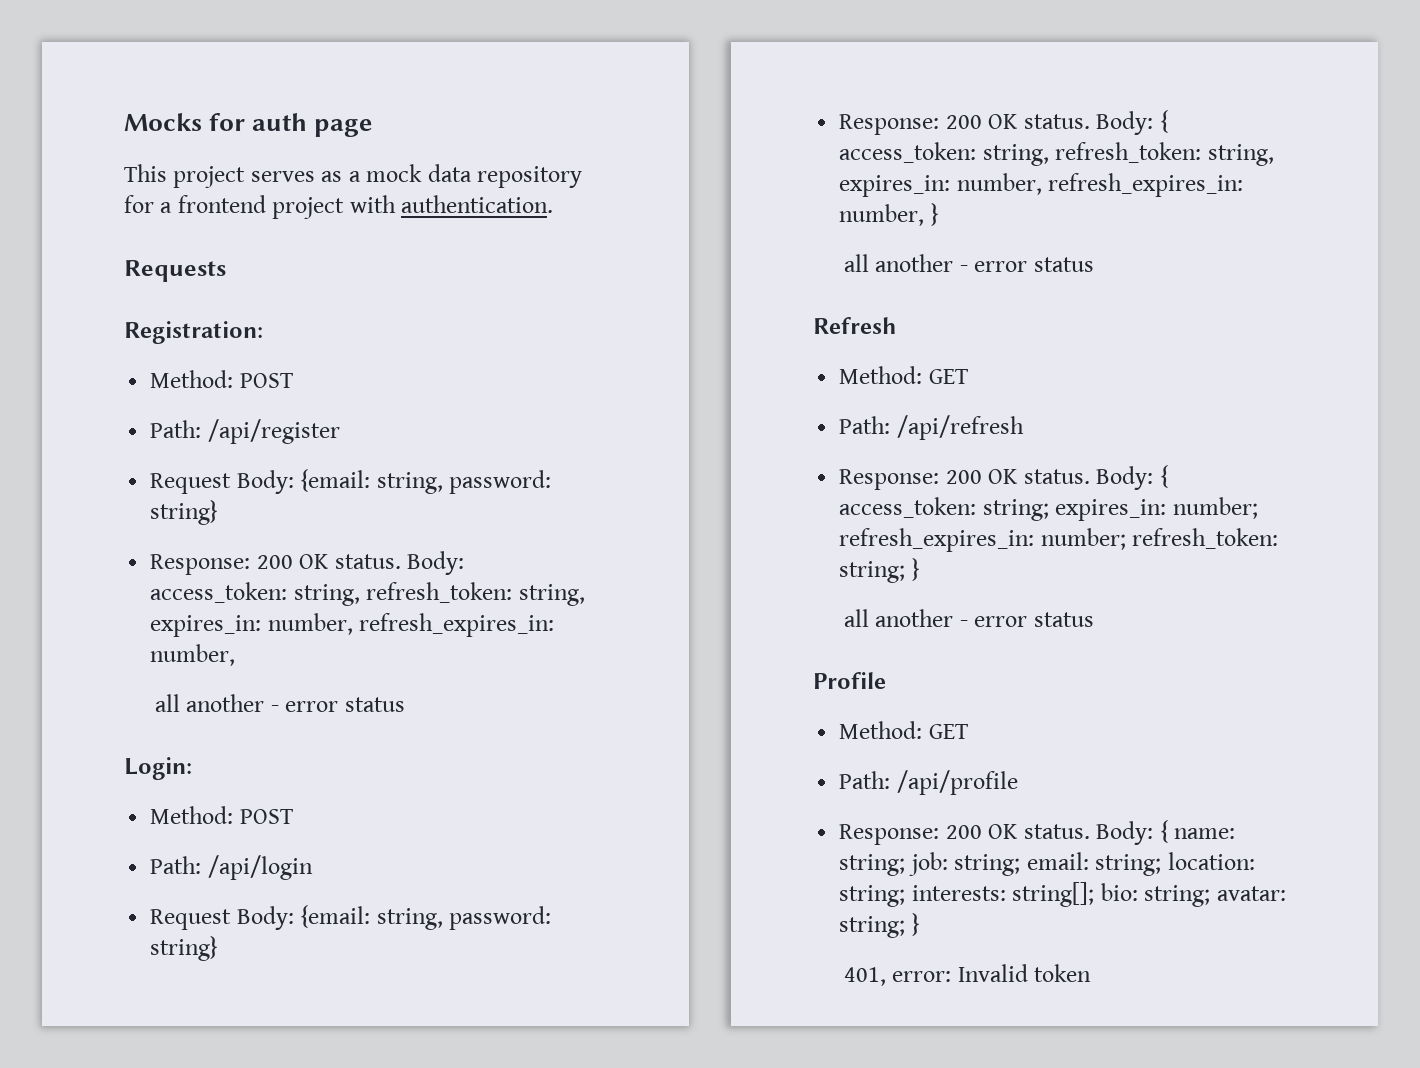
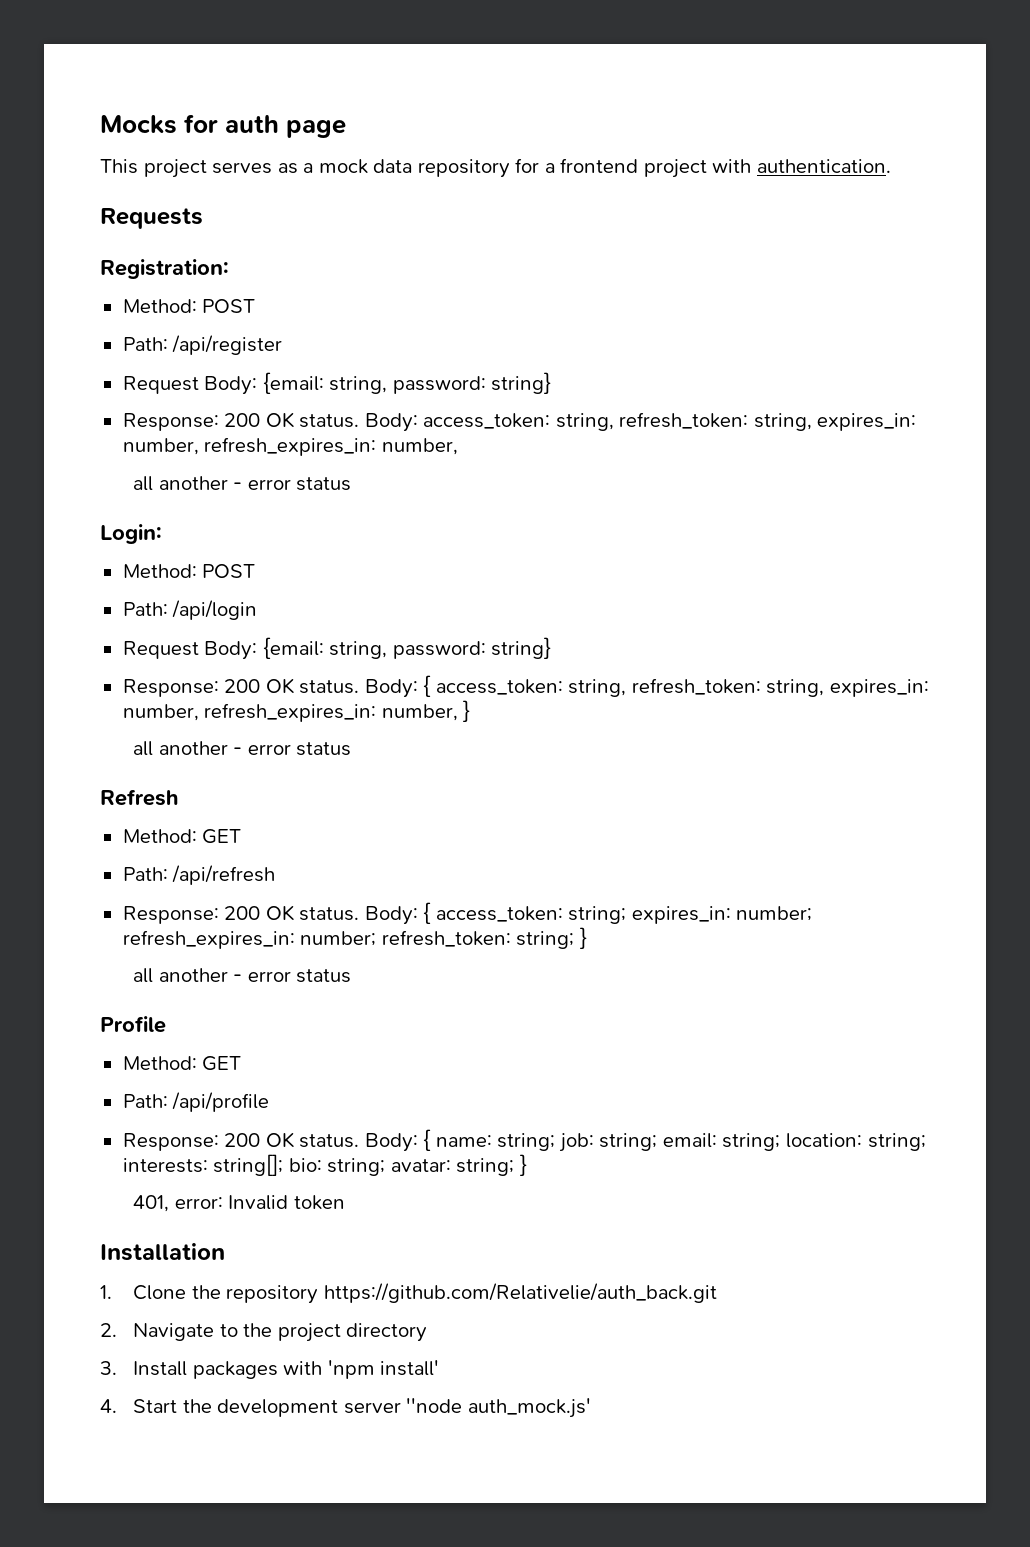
(1092, 973) none -> [100,1243,225,1261] [100,1283,717,1304] [100,1323,428,1342] [100,1360,440,1379] [100,1398,591,1418] // Installation // 1. Clone the repository https://github.com/Relativelie/auth_back.git // 2. Navigate to the project directory // 3. Install packages with 'npm install' // 4. Start the development server ''node auth_mock.js'

